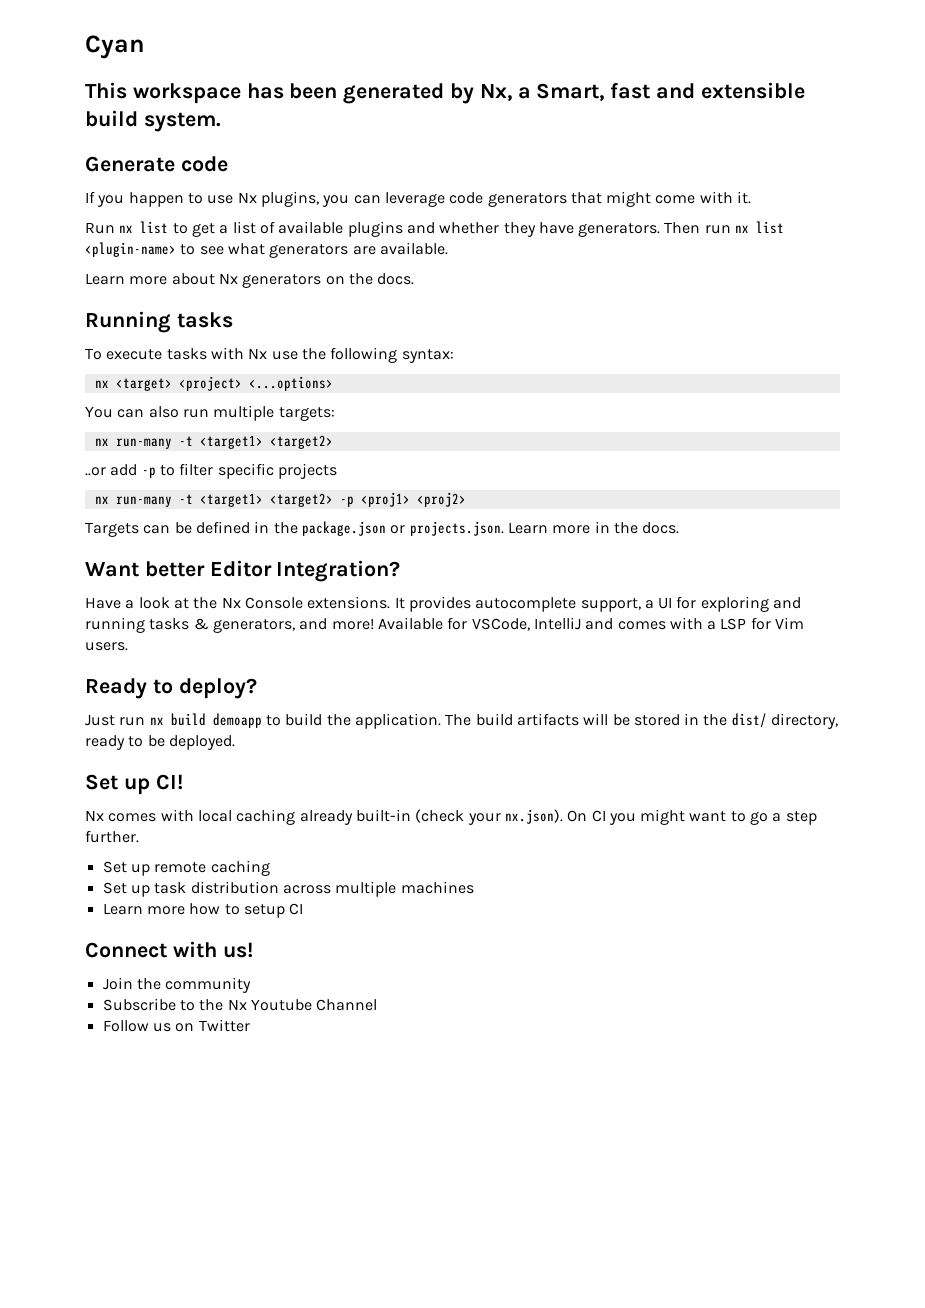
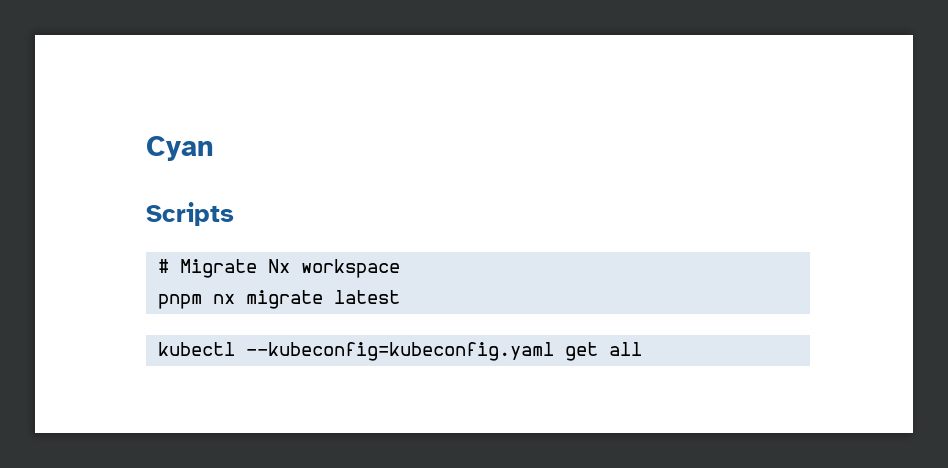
[85,82,805,104] [85,110,221,132] [85,156,228,172] [85,191,752,207] [85,221,785,237] [85,242,448,258] [85,273,415,288] [85,311,233,333] [85,347,454,363] [94,376,333,391] [85,405,335,421] [94,435,333,449] [85,463,337,479] [94,492,466,507] [85,521,680,537] [85,560,401,582] [85,596,802,612] [85,617,805,633] [85,642,128,651] [85,678,257,699] [85,713,839,729] [85,735,235,750] [85,774,183,795] [85,809,817,825] [85,830,139,843] [102,860,270,876] [102,881,474,897] [102,903,304,918] [85,941,253,958] [102,977,252,993] [102,998,378,1011] [102,1019,250,1032] This workspace has been generated by Nx, a Smart, fast and extensible build system. // Generate code // If you happen to use Nx plugins, you can leverage code generators that might come with it. // Run nx list to get a list of available plugins and whether they have generators. Then run nx list <plugin-name> to see what generators are available. // Learn more about Nx generators on the docs. // Running tasks // To execute tasks with Nx use the following syntax: // nx <target> <project> <...options> // You can also run multiple targets: // nx run-many -t <target1> <target2> // ..or add -p to filter specific projects // nx run-many -t <target1> <target2> -p <proj1> <proj2> // Targets can be defined in the package.json or projects.json. Learn more in the docs. // Want better Editor Integration? // Have a look at the Nx Console extensions. It provides autocomplete support, a UI for exploring and running tasks & generators, and more! Available for VSCode, IntelliJ and comes with a LSP for Vim users. // Ready to deploy? // Just run nx build demoapp to build the application. The build artifacts will be stored in the dist/ directory, ready to be deployed. // Set up CI! // Nx comes with local caching already built-in (check your nx.json). On CI you might want to go a step further. // Set up remote caching // Set up task distribution across multiple machines // Learn more how to setup CI // Connect with us! // Join the community // Subscribe to the Nx Youtube Channel // Follow us on Twitter -> [146,202,234,226] [158,259,401,278] [158,290,401,309] [158,342,643,361] Scripts // # Migrate Nx workspace // pnpm nx migrate latest // kubectl --kubeconfig=kubeconfig.yaml get all

